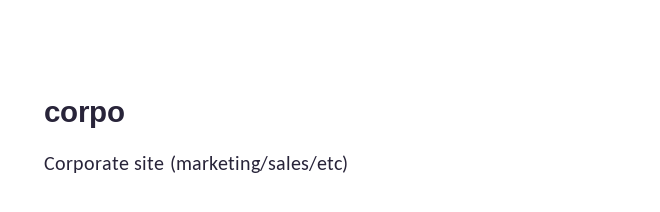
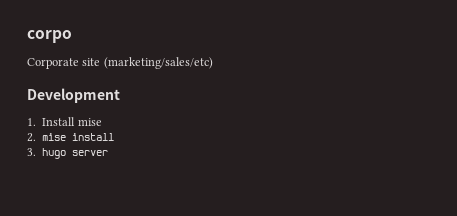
(348, 164) none -> [27,88,120,103] [27,117,102,126] [27,133,115,142] [27,148,109,159] // Development // 1. Install mise // 2. mise install // 3. hugo server

